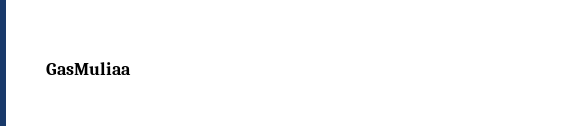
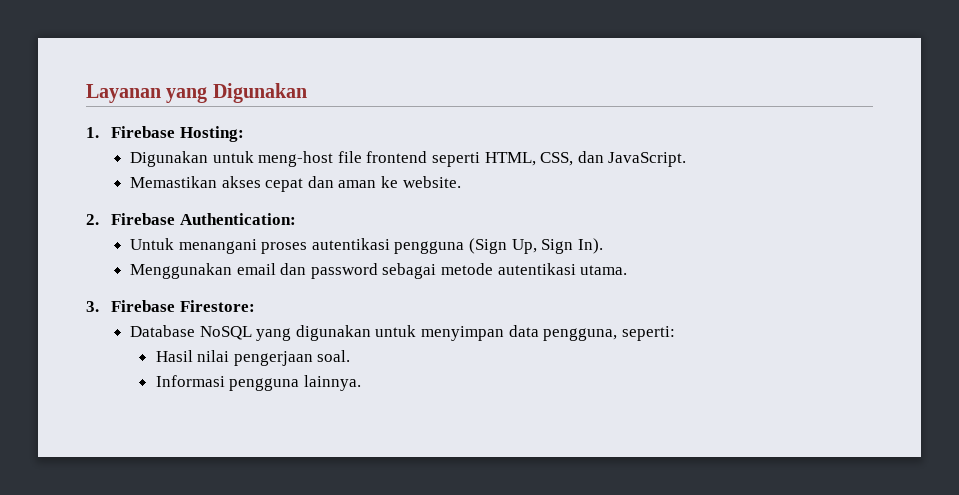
[46,62,131,75] GasMuliaa -> [86,83,307,103] [86,126,244,142] [130,151,687,167] [130,176,461,192] [86,213,296,225] [130,238,603,254] [130,263,628,279] [86,300,255,312] [130,325,675,341] [155,350,351,366] [155,375,361,391] Layanan yang Digunakan // 1. Firebase Hosting: // Digunakan untuk meng-host file frontend seperti HTML, CSS, dan JavaScript. // Memastikan akses cepat dan aman ke website. // 2. Firebase Authentication: // Untuk menangani proses autentikasi pengguna (Sign Up, Sign In). // Menggunakan email dan password sebagai metode autentikasi utama. // 3. Firebase Firestore: // Database NoSQL yang digunakan untuk menyimpan data pengguna, seperti: // Hasil nilai pengerjaan soal. // Informasi pengguna lainnya.

